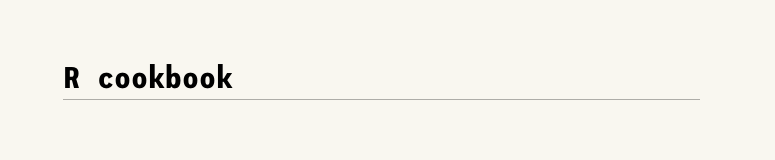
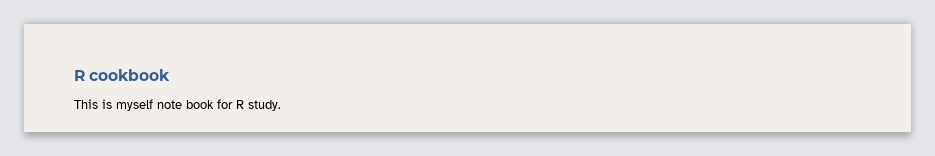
(233, 76) none -> [74,99,281,111] // This is myself note book for R study.

